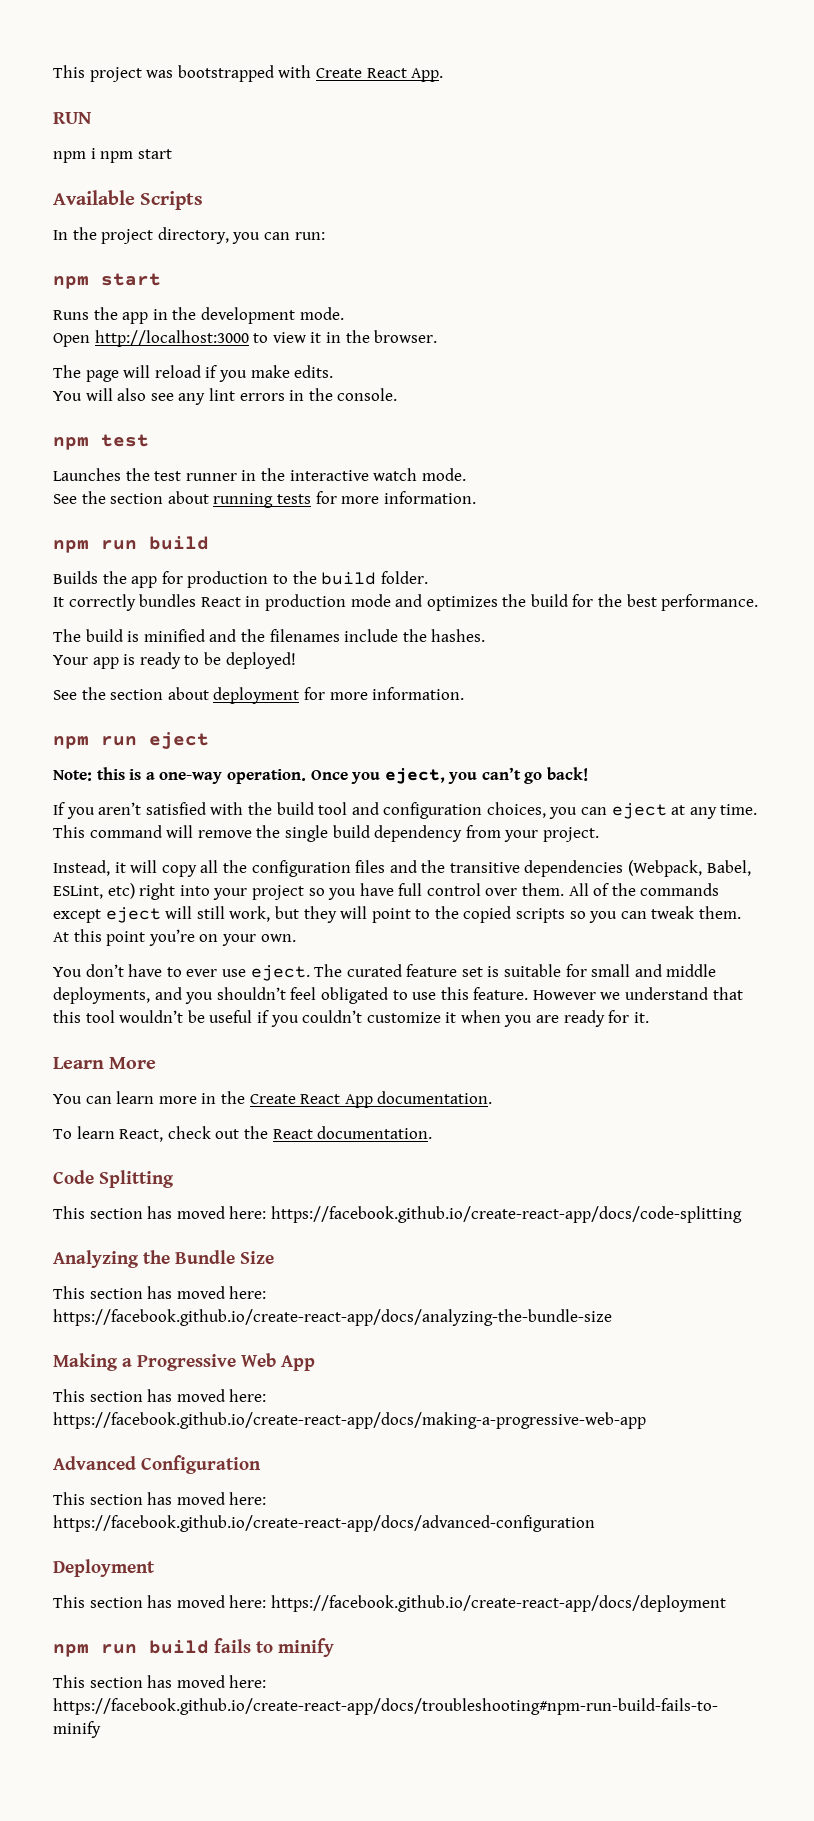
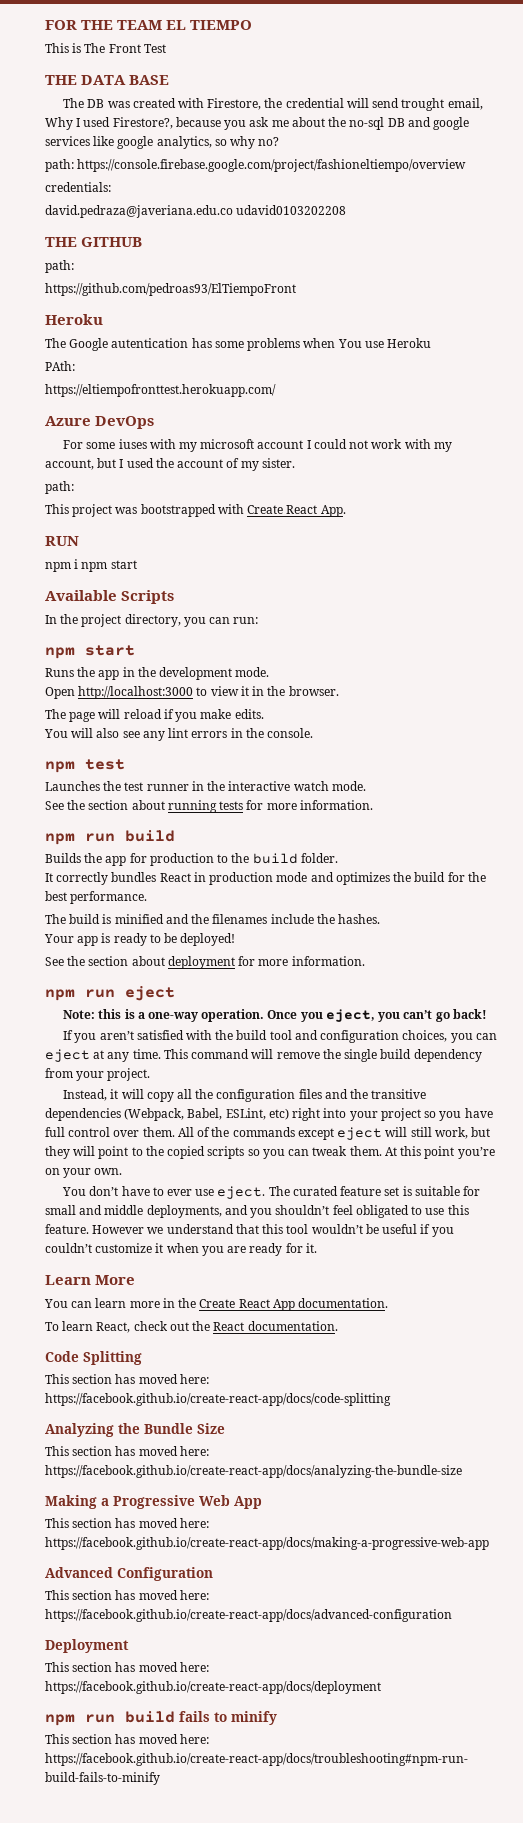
(53, 71) none -> [45,20,253,30] [45,43,166,53] [45,75,170,85] [63,98,483,111] [45,117,470,130] [45,136,280,149] [45,159,467,172] [45,182,111,192] [45,205,347,218] [45,237,143,247] [45,260,74,273] [45,283,296,296] [45,314,103,325] [45,338,432,351] [45,361,75,371] [45,384,276,397] [45,416,155,429] [63,439,452,452] [45,458,295,471] [45,481,74,494] FOR THE TEAM EL TIEMPO // This is The Front Test // THE DATA BASE // The DB was created with Firestore, the credential will send trought email, Why I used Firestore?, because you ask me about the no-sql DB and google services like google analytics, so why no? // path: https://console.firebase.google.com/project/fashioneltiempo/overview // credentials: // david.pedraza@javeriana.edu.co udavid0103202208 // THE GITHUB // path: // https://github.com/pedroas93/ElTiempoFront // Heroku // The Google autentication has some problems when You use Heroku // PAth: // https://eltiempofronttest.herokuapp.com/ // Azure DevOps // For some iuses with my microsoft account I could not work with my account, but I used the account of my sister. // path: //

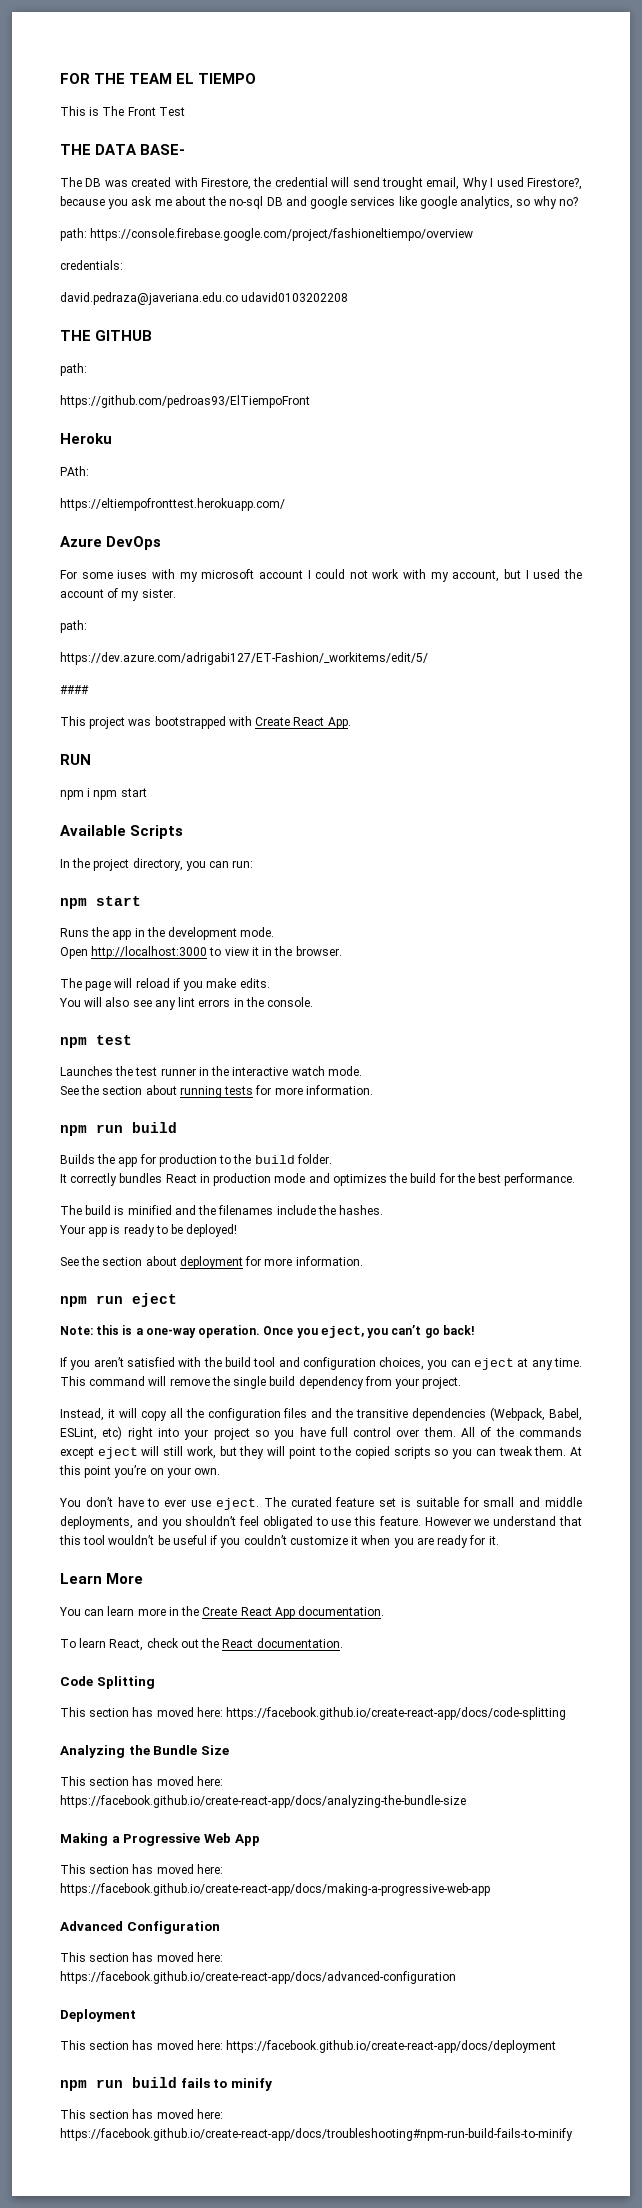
[129,75,170,85] BASE -> [140,144,186,155] BASE-
[45,338,432,351] // The Google autentication has some problems when You use Heroku -> (112, 438) none
(74, 487) none -> [60,652,428,665] [60,685,89,694] // https://dev.azure.com/adrigabi127/ET-Fashion/_workitems/edit/5/ // ####

